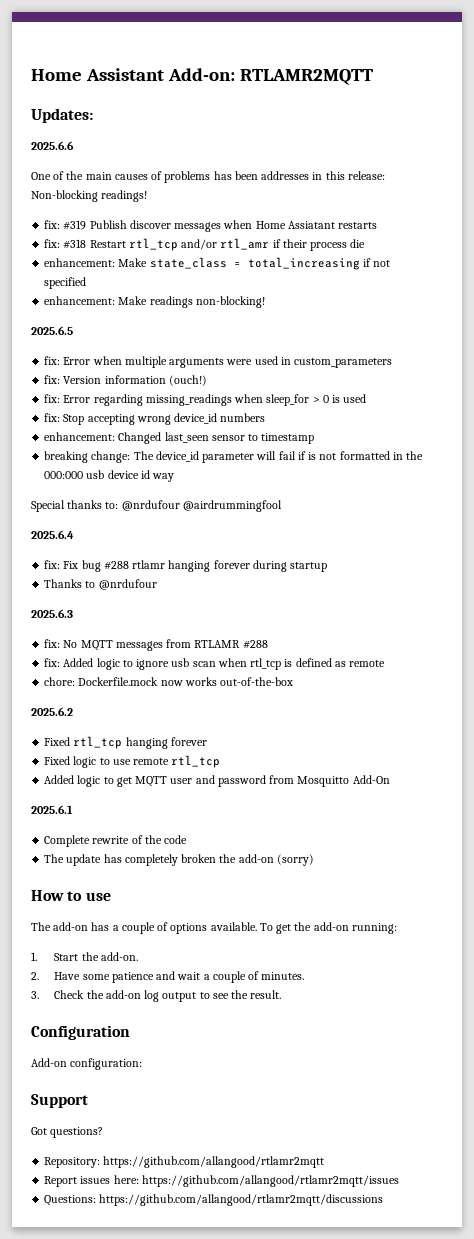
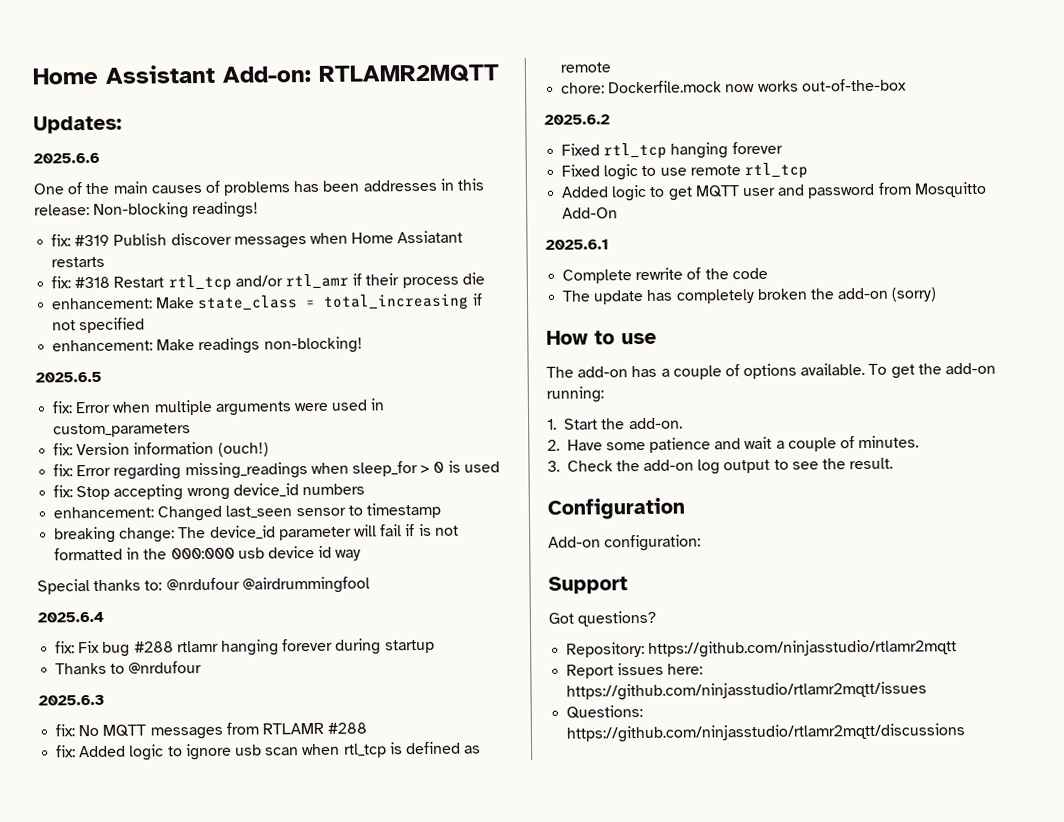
[103,1156,325,1168] https://github.com/allangood/rtlamr2mqtt -> [648,639,958,658] https://github.com/ninjasstudio/rtlamr2mqtt
[141,1175,399,1187] https://github.com/allangood/rtlamr2mqtt/issues -> [566,681,928,701] https://github.com/ninjasstudio/rtlamr2mqtt/issues
[99,1194,384,1206] https://github.com/allangood/rtlamr2mqtt/discussions -> [566,723,966,743] https://github.com/ninjasstudio/rtlamr2mqtt/discussions

